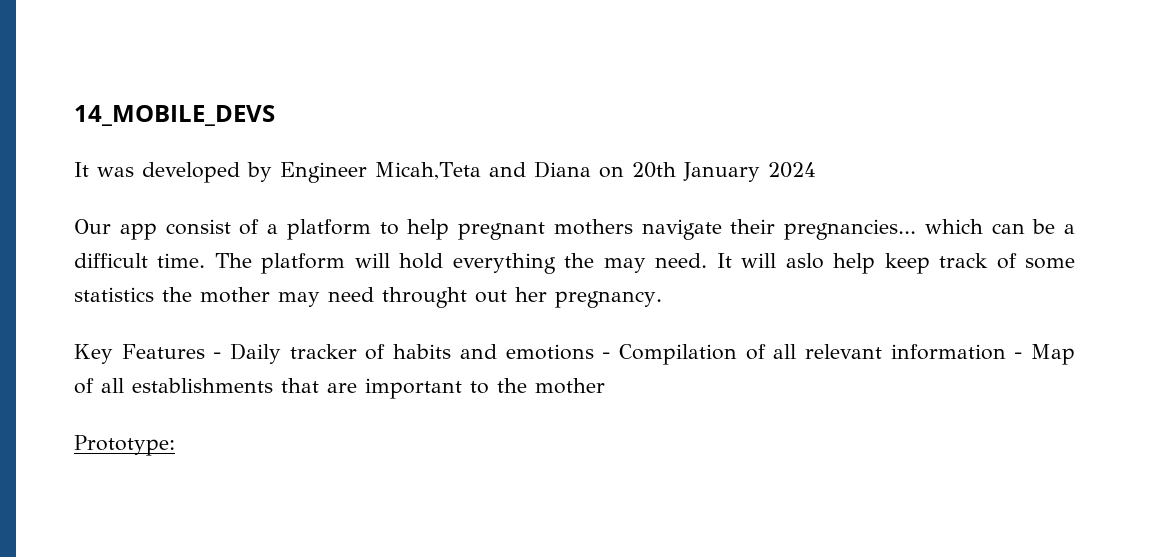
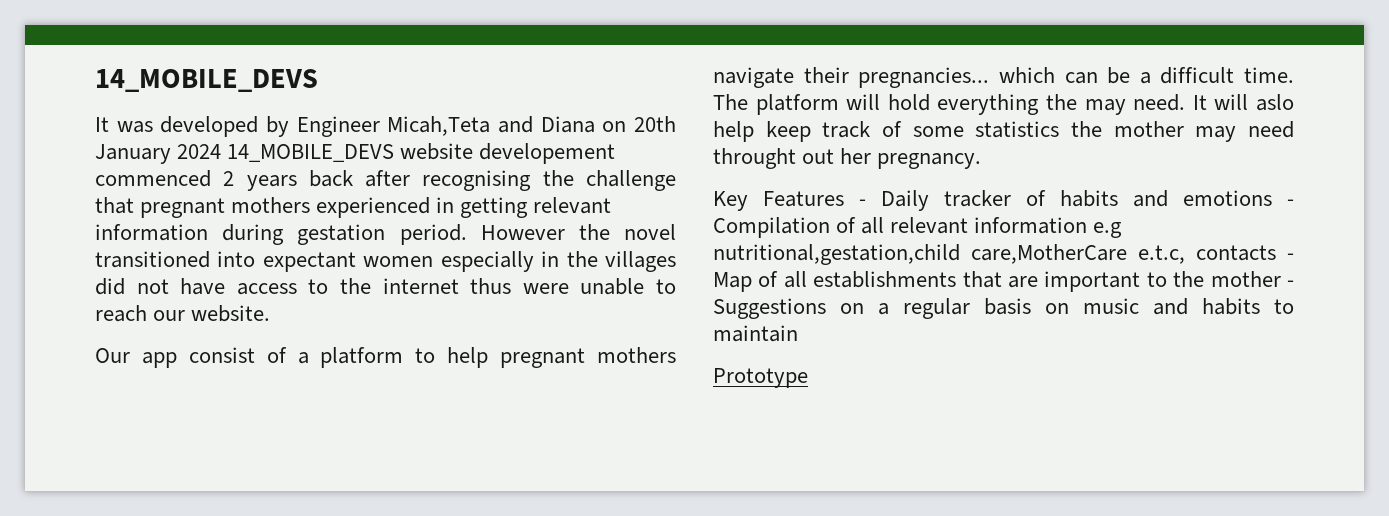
(816, 170) none -> [227,143,616,164] [95,170,676,191] [95,197,612,218] [95,224,676,245] [95,251,677,272] [95,278,677,295] [95,305,271,322] 14_MOBILE_DEVS website developement commenced 2 years back after recognising the challenge that pregnant mothers experienced in getting relevant information during gestation period. However the novel transitioned into expectant women especially in the villages did not have access to the internet thus were unable to reach our website.
(1006, 352) none -> [1093,222,1123,238] [713,244,1276,265] e.g nutritional,gestation,child care,MotherCare e.t.c, contacts
[74,435,175,456] // Prototype: -> [1287,280,1294,287] [713,298,1294,319] [713,325,798,342] [713,368,808,388] - Suggestions on a regular basis on music and habits to maintain // Prototype

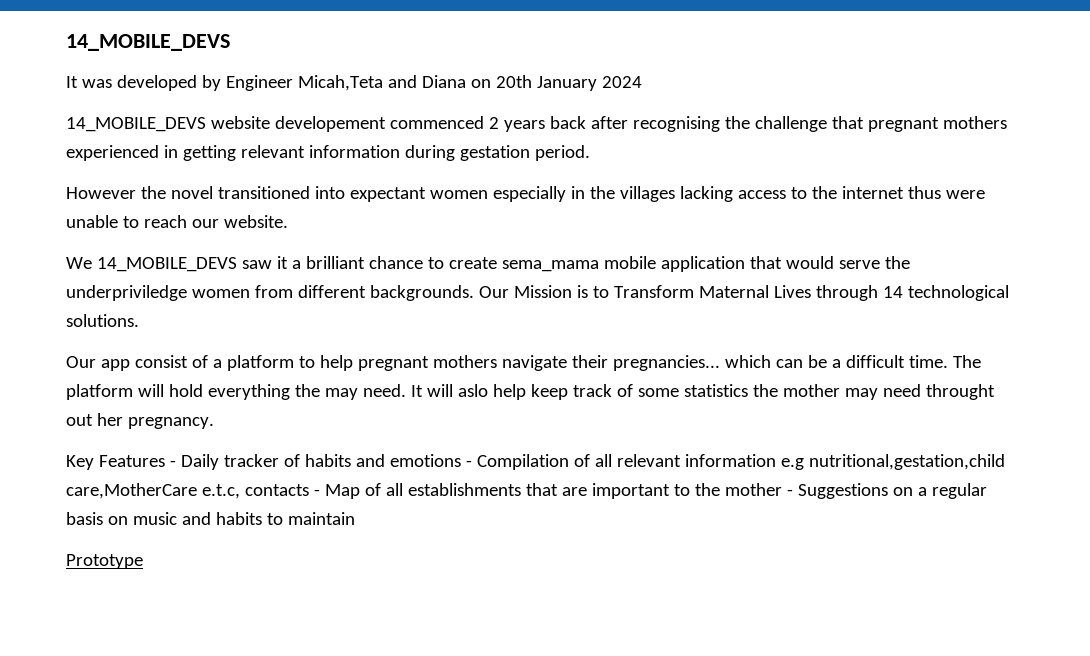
(222, 151) none -> (642, 82) //
(467, 234) none -> (590, 153) //
[95,278,226,295] did not have -> [679,186,733,202] lacking
(271, 313) none -> [66,256,910,272] [66,285,1009,301] [66,314,139,327] // We 14_MOBILE_DEVS saw it a brilliant chance to create sema_mama mobile application that would serve the underpriviledge women from different backgrounds. Our Mission is to Transform Maternal Lives through 14 technological solutions.

